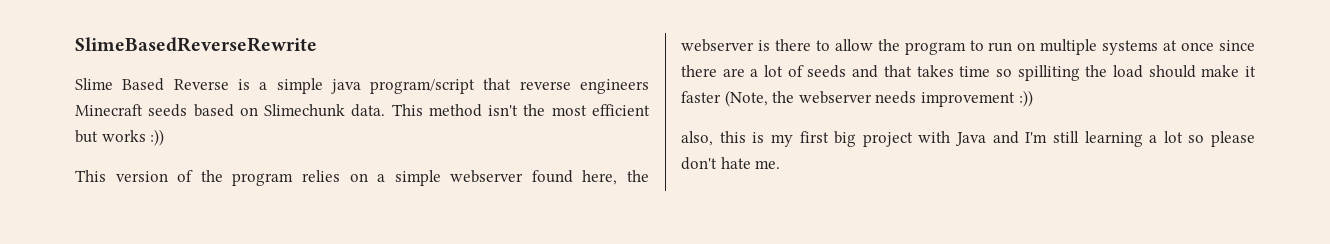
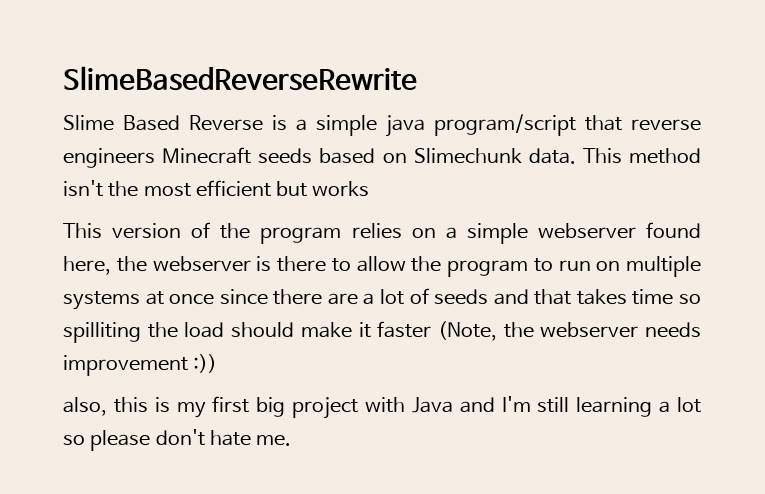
[150,129,165,146] :)) -> (370, 189) none

